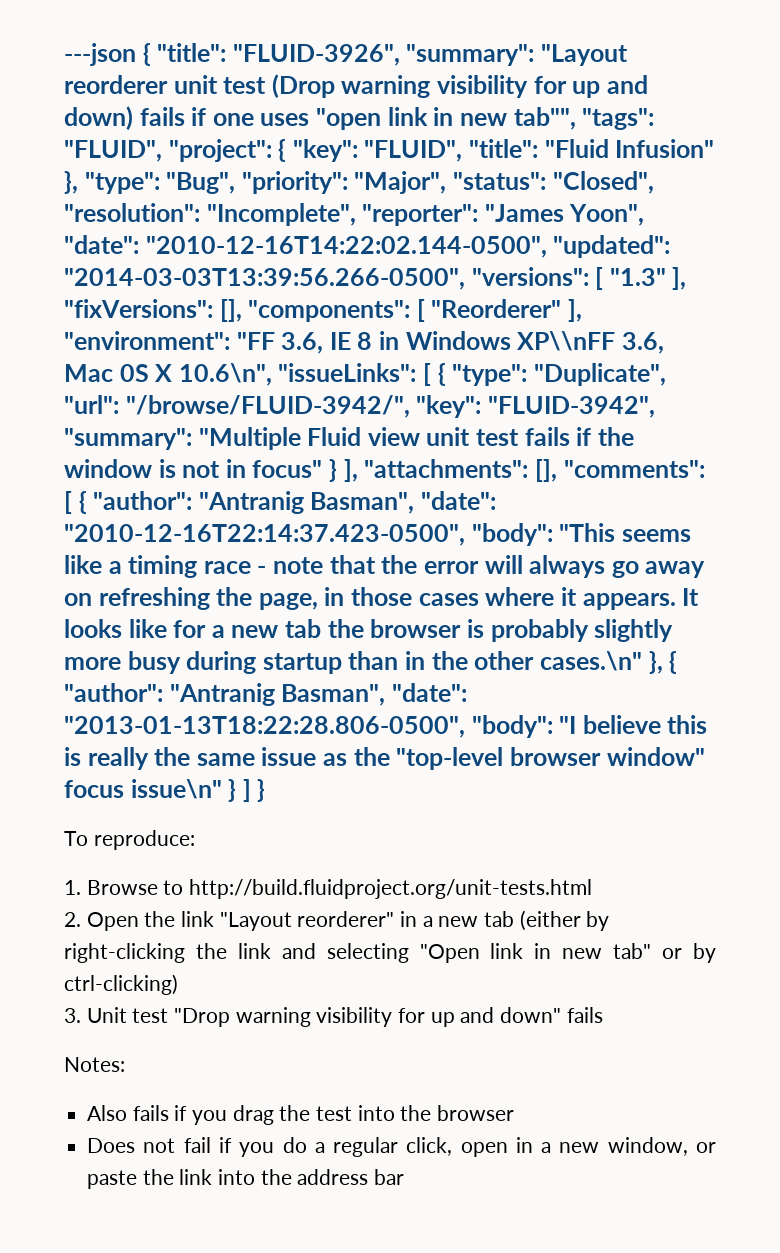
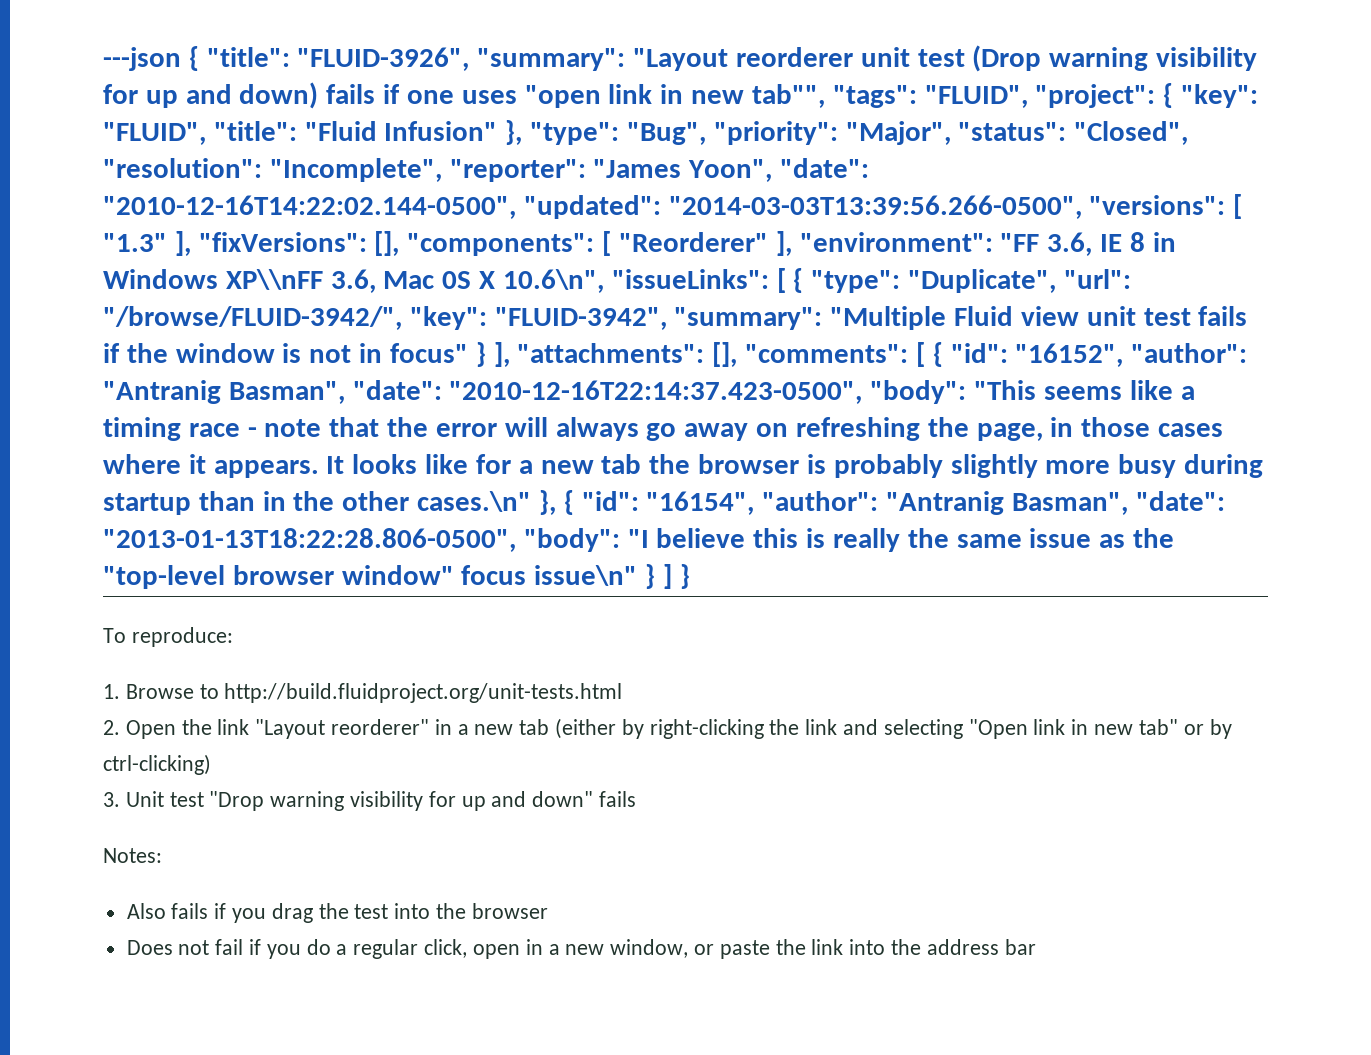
(87, 502) none -> [950,343,1124,367] "id": "16152",
(678, 662) none -> [581,491,755,515] "id": "16154",

